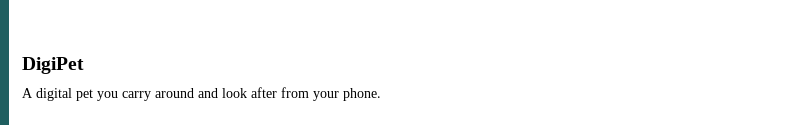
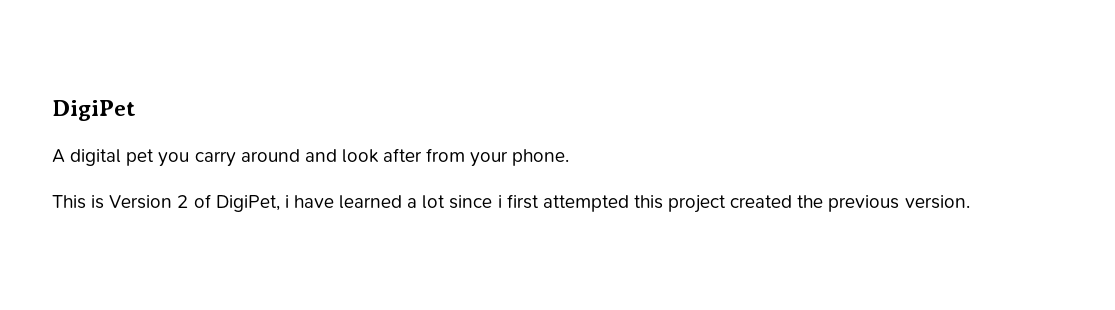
(381, 94) none -> [52,194,970,213] // This is Version 2 of DigiPet, i have learned a lot since i first attempted this project created the previous version.

